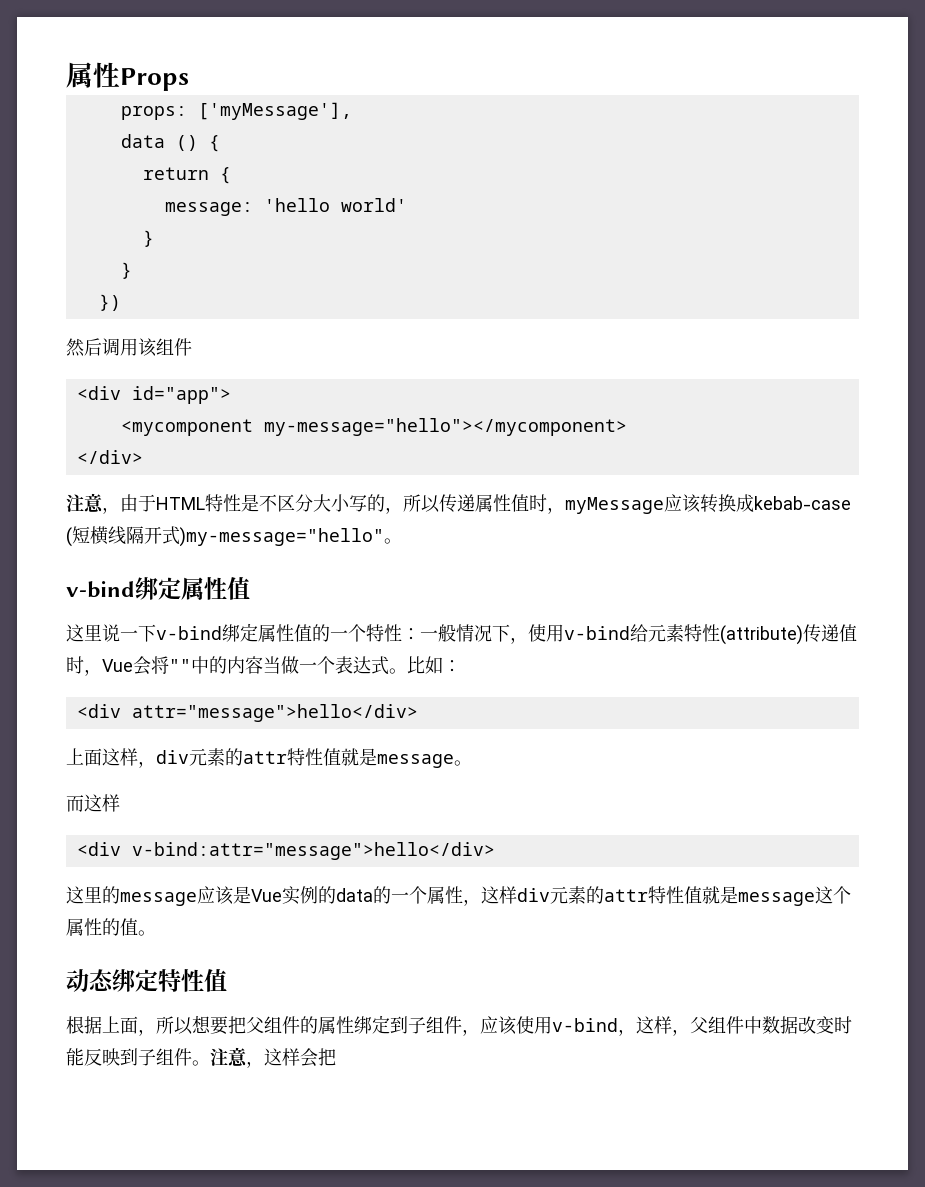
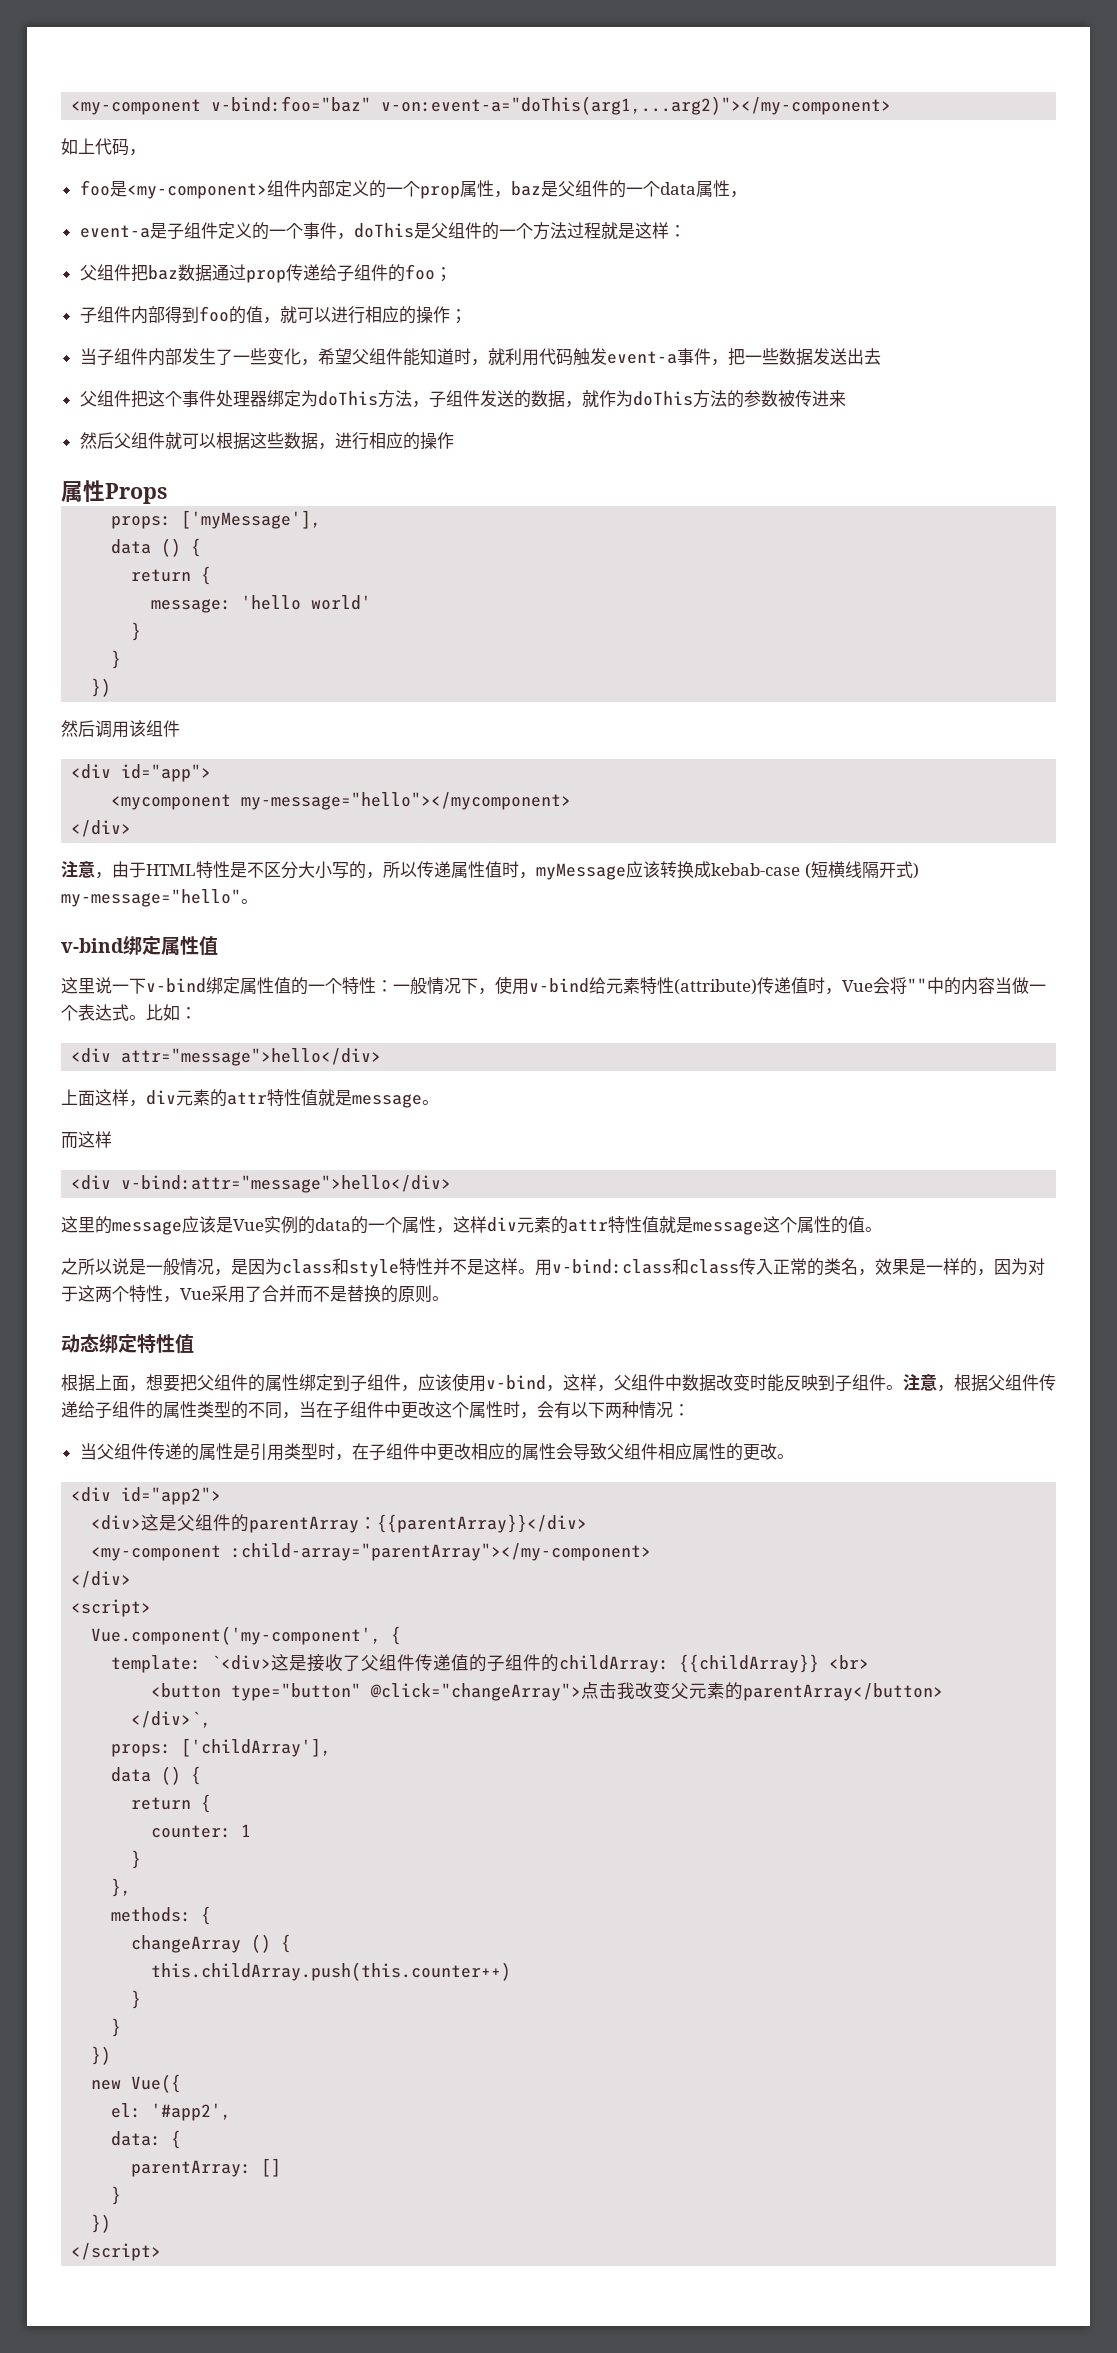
(66, 75) none -> [71,96,892,115] [61,138,146,156] [79,180,747,199] [79,222,686,240] [79,264,452,283] [79,306,467,324] [79,348,881,366] [79,390,846,408] [79,432,454,450] <my-component v-bind:foo="baz" v-on:event-a="doThis(arg1,...arg2)"></my-component> // 如上代码， // foo是<my-component>组件内部定义的一个prop属性，baz是父组件的一个data属性， // event-a是子组件定义的一个事件，doThis是父组件的一个方法过程就是这样： // 父组件把baz数据通过prop传递给子组件的foo； // 子组件内部得到foo的值，就可以进行相应的操作； // 当子组件内部发生了一些变化，希望父组件能知道时，就利用代码触发event-a事件，把一些数据发送出去 // 父组件把这个事件处理器绑定为doThis方法，子组件发送的数据，就作为doThis方法的参数被传进来 // 然后父组件就可以根据这些数据，进行相应的操作 //
[179,527,384,547] )my-message="hello" -> [912,863,919,879] [61,889,241,907] ) my-message="hello"
(156, 933) none -> [61,1258,1045,1277] [61,1285,449,1303] // 之所以说是一般情况，是因为class和style特性并不是这样。用v-bind:class和class传入正常的类名，效果是一样的，因为对于这两个特性，Vue采用了合并而不是替换的原则。
[156,1016,193,1035] 所以 -> (146, 1388) none
[264,1048,336,1067] 这样会把 -> [954,1374,1056,1392] [61,1401,690,1419] [79,1443,794,1461] [71,1487,222,1505] [91,1514,588,1533] [91,1543,652,1561] [71,1571,132,1588] [71,1599,152,1617] [91,1626,402,1645] [111,1654,870,1673] [151,1682,944,1701] [131,1711,212,1728] [111,1738,332,1757] [111,1766,202,1785] [131,1794,212,1813] [151,1824,252,1838] [131,1850,142,1869] [111,1878,132,1897] [111,1906,212,1925] [131,1934,292,1953] [151,1962,512,1981] [131,1990,142,2009] [111,2018,122,2037] [91,2046,112,2065] [91,2074,182,2093] [111,2103,232,2121] [111,2130,182,2149] [131,2158,282,2177] [111,2186,122,2205] [91,2214,112,2233] [71,2243,162,2261] 根据父组件传递给子组件的属性类型的不同，当在子组件中更改这个属性时，会有以下两种情况： // 当父组件传递的属性是引用类型时，在子组件中更改相应的属性会导致父组件相应属性的更改。 // <div id="app2"> // <div>这是父组件的parentArray：{{parentArray}}</div> // <my-component :child-array="parentArray"></my-component> // </div> // <script> // Vue.component('my-component', { // template: `<div>这是接收了父组件传递值的子组件的childArray: {{childArray}} <br> // <button type="button" @click="changeArray">点击我改变父元素的parentArray</button> // </div>`, // props: ['childArray'], // data () { // return { // counter: 1 // } // }, // methods: { // changeArray () { // this.childArray.push(this.counter++) // } // } // }) // new Vue({ // el: '#app2', // data: { // parentArray: [] // } // }) // </script>

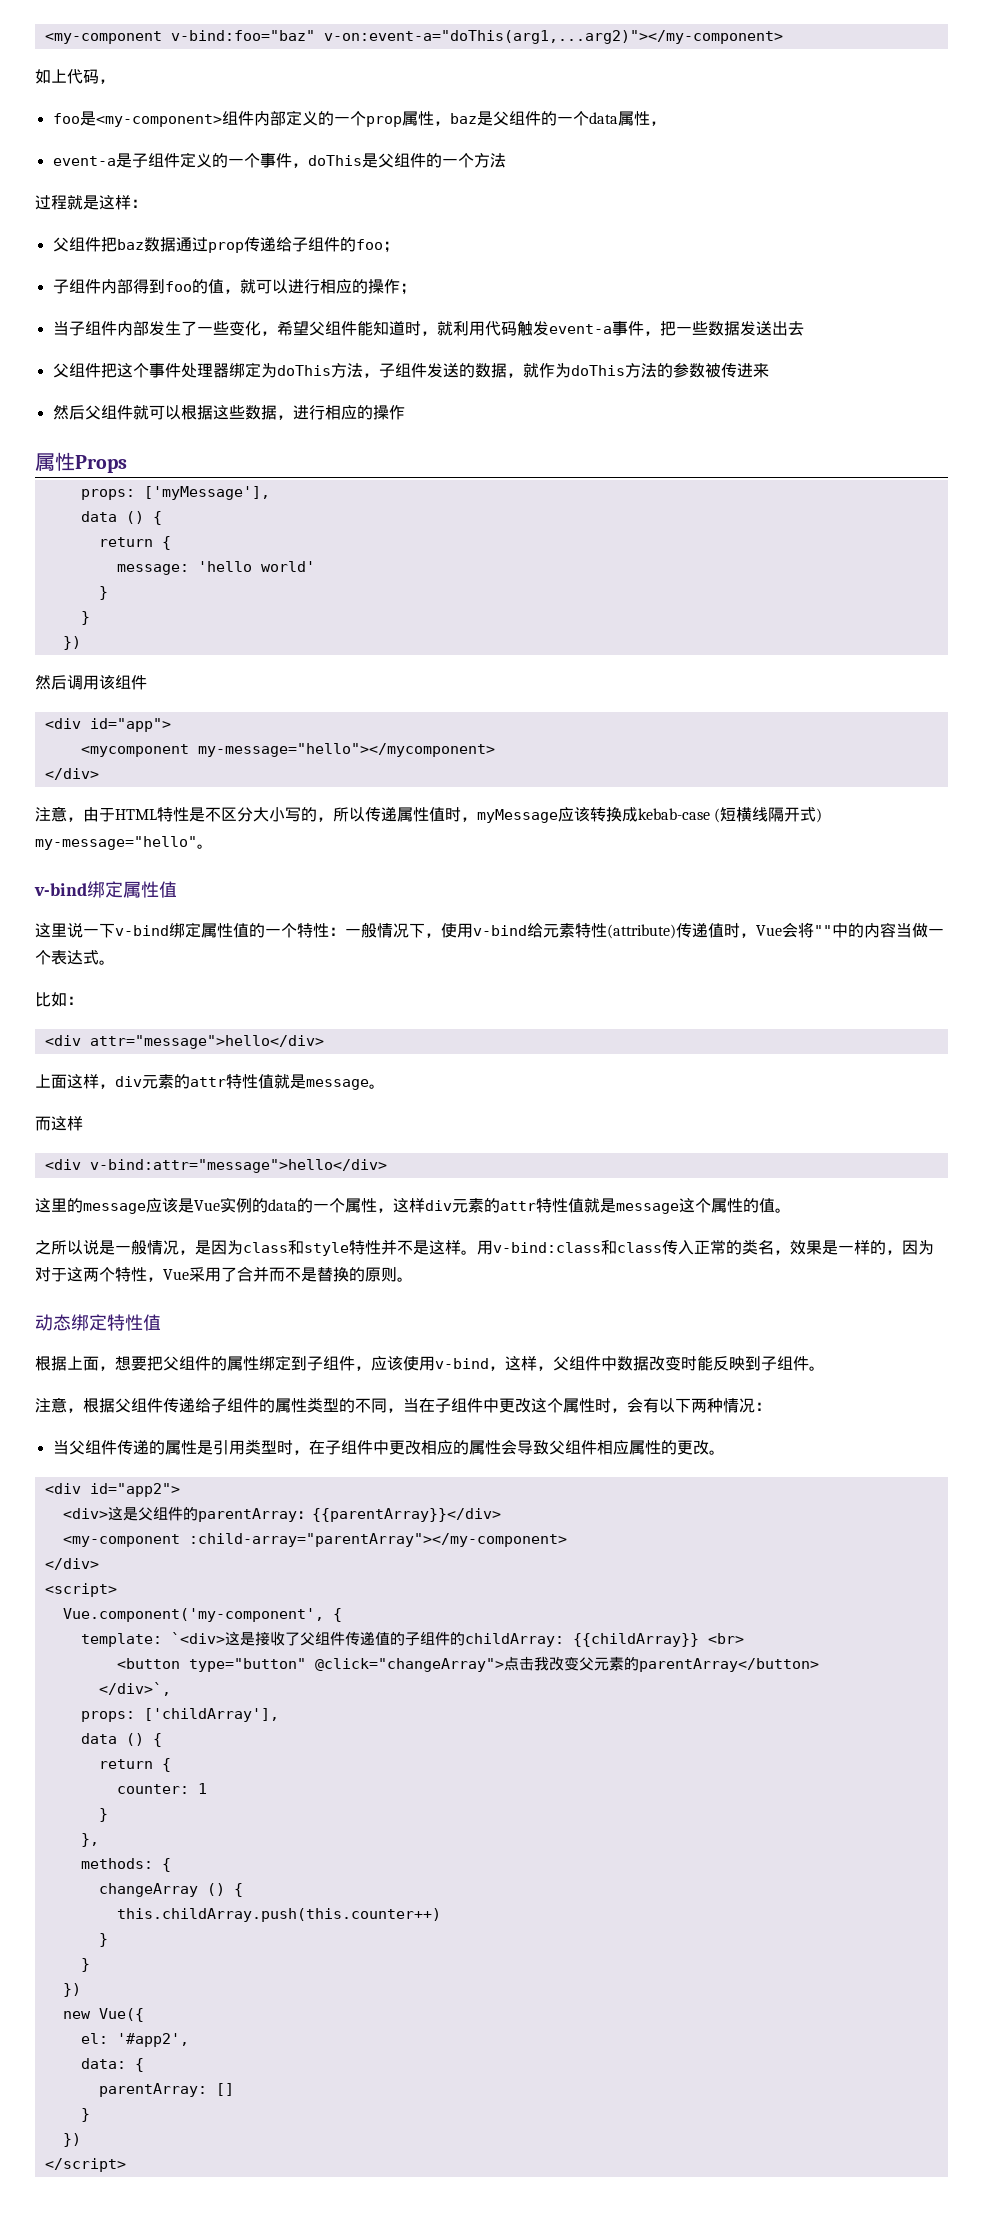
(567, 230) none -> (506, 160) //
(146, 1017) none -> (115, 962) //
(903, 1387) none -> (825, 1368) //

